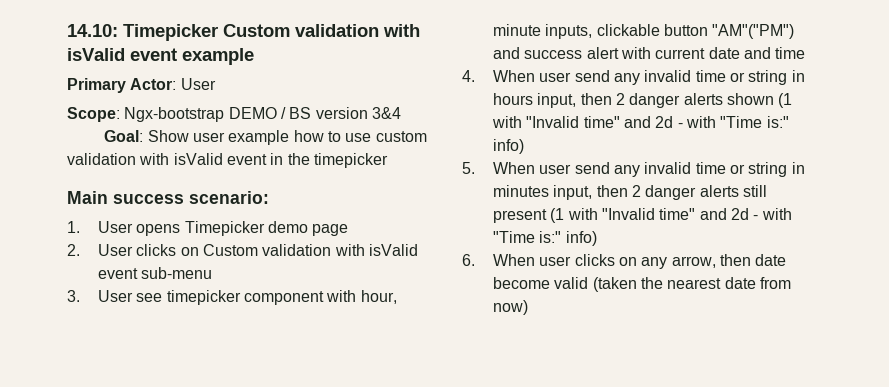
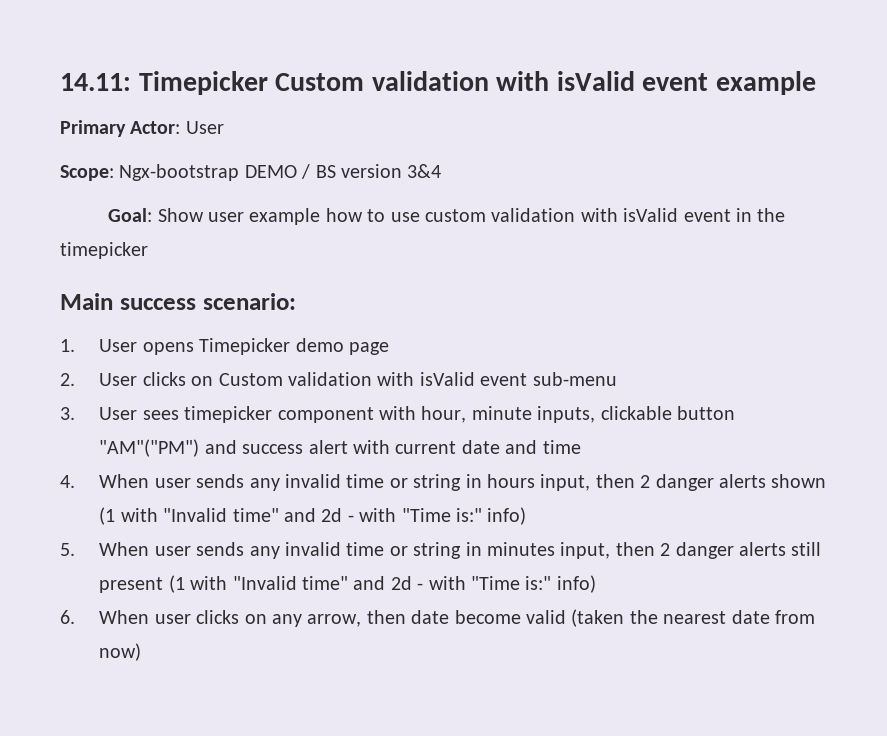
[67,24,118,37] 14.10: -> [60,73,131,91] 14.11:
[136,293,163,302] see -> [142,410,179,420] sees
[574,70,610,82] send -> [196,474,245,488] sends
[574,162,610,174] send -> [196,542,245,556] sends

